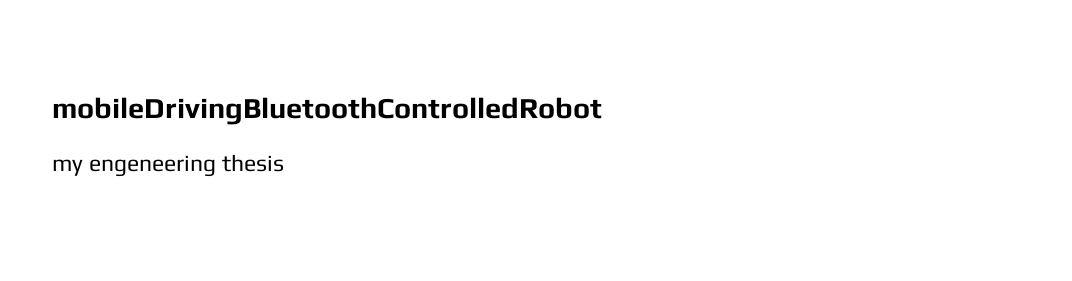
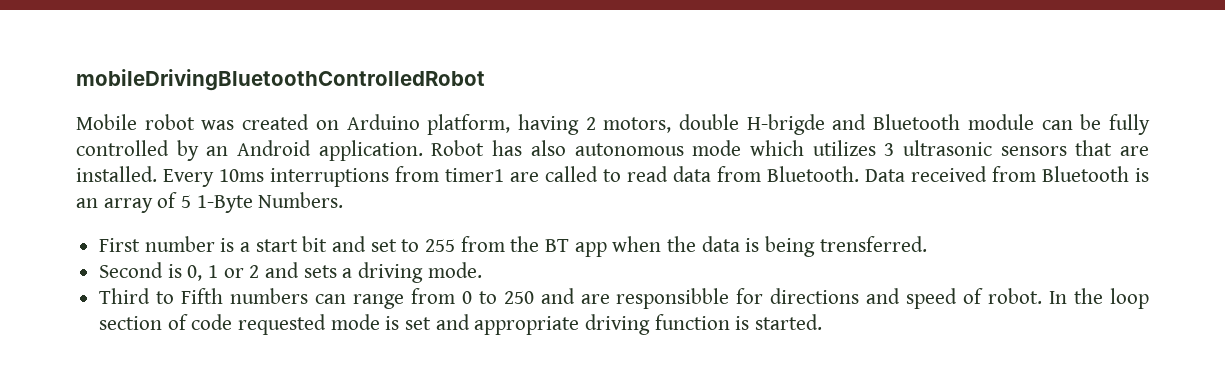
[52,154,285,177] my engeneering thesis -> [76,114,1151,135] [76,140,1149,161] [76,166,1149,187] [76,192,344,213] [99,236,927,257] [99,262,482,283] [99,288,1149,309] [99,314,823,335] Mobile robot was created on Arduino platform, having 2 motors, double H-brigde and Bluetooth module can be fully controlled by an Android application. Robot has also autonomous mode which utilizes 3 ultrasonic sensors that are installed. Every 10ms interruptions from timer1 are called to read data from Bluetooth. Data received from Bluetooth is an array of 5 1-Byte Numbers. // First number is a start bit and set to 255 from the BT app when the data is being trensferred. // Second is 0, 1 or 2 and sets a driving mode. // Third to Fifth numbers can range from 0 to 250 and are responsibble for directions and speed of robot. In the loop section of code requested mode is set and appropriate driving function is started.

